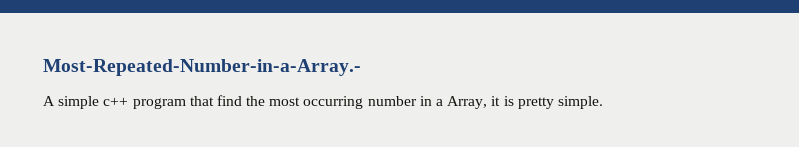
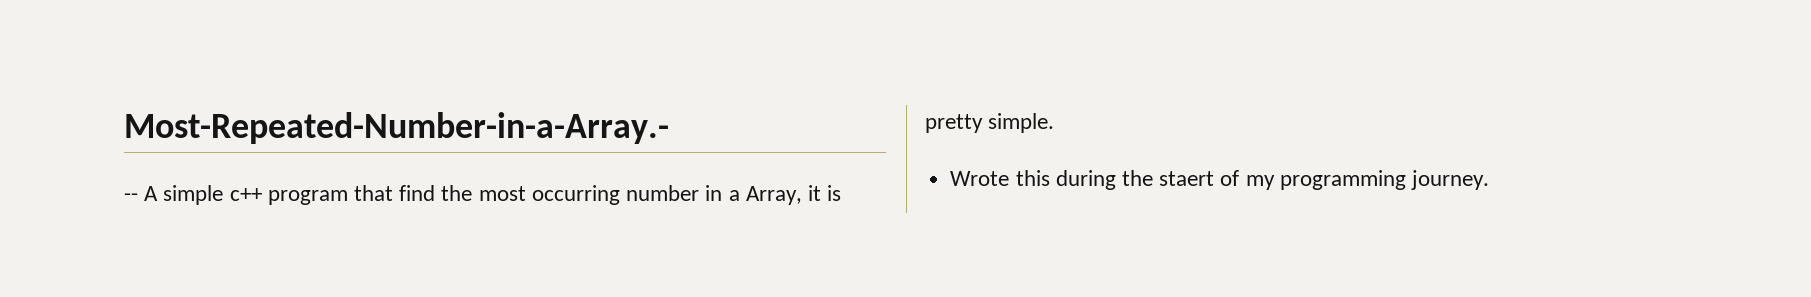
(361, 67) none -> [124,193,138,201] --
(603, 102) none -> [950,170,1489,190] // Wrote this during the staert of my programming journey.

